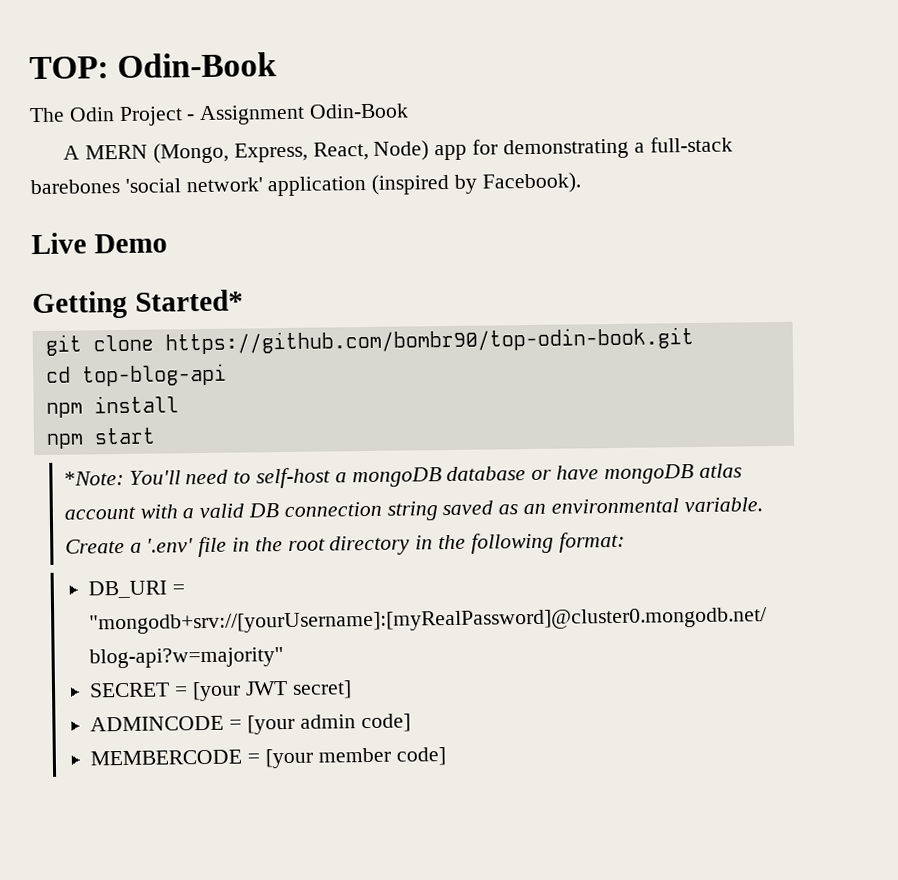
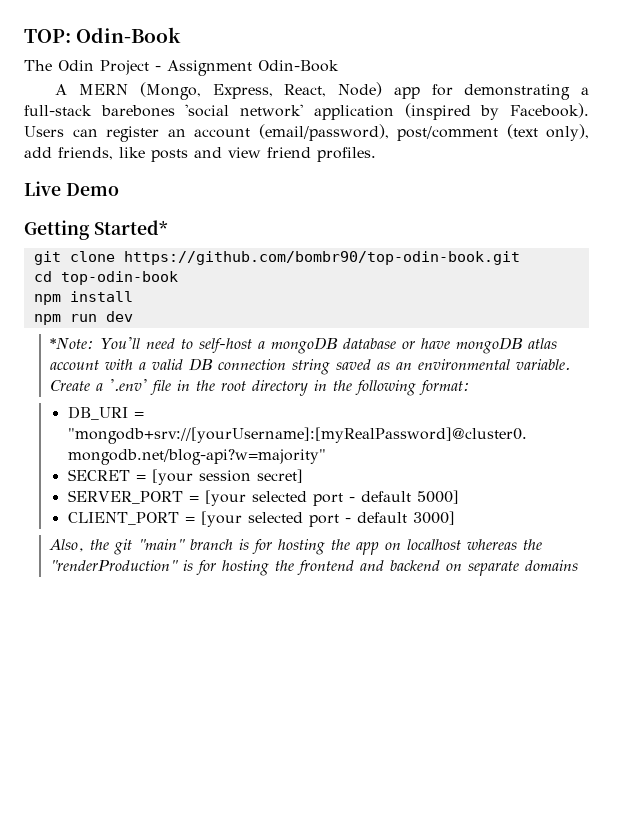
(581, 183) none -> [24,124,589,142] [24,147,376,162] Users can register an account (email/password), post/comment (text only), add friends, like posts and view friend profiles.
[81,363,227,387] top-blog-api -> [60,271,178,285] top-odin-book
[93,427,156,445] start -> [69,311,133,322] run dev
[244,680,288,696] JWT -> [198,470,251,482] session
[90,713,411,735] [90,747,446,769] ADMINCODE = [your admin code] // MEMBERCODE = [your member code] -> [67,490,459,506] [67,511,455,527] [49,539,543,555] [50,560,579,576] SERVER_PORT = [your selected port - default 5000] // CLIENT_PORT = [your selected port - default 3000] // Also, the git "main" branch is for hosting the app on localhost whereas the "renderProduction" is for hosting the frontend and backend on separate domains

